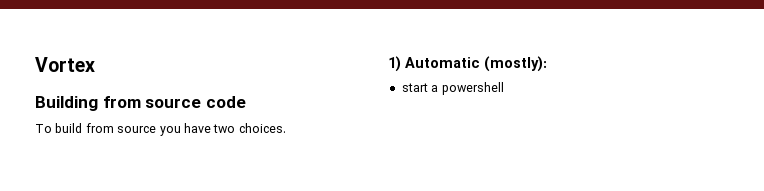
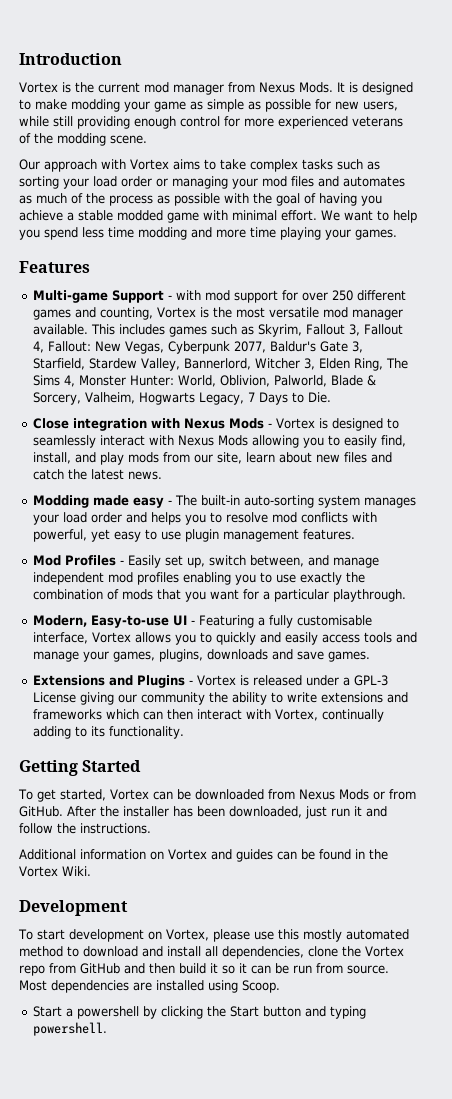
[35,57,95,72] [35,96,246,111] [35,123,286,136] [388,56,547,72] [401,82,504,95] Vortex // Building from source code // To build from source you have two choices. // 1) Automatic (mostly): // start a powershell -> [19,53,122,65] [19,82,413,95] [19,99,398,112] [19,116,403,129] [19,133,147,146] [19,159,380,172] [19,176,405,189] [19,193,382,206] [19,210,417,223] [19,227,397,240] [19,261,90,273] [32,290,406,303] [32,307,403,320] [32,324,403,337] [32,341,363,354] [32,358,408,371] [32,375,376,387] [32,392,331,405] [32,418,399,431] [32,435,406,448] [32,452,392,465] [32,469,162,480] [32,495,416,508] [32,512,377,525] [32,529,355,542] [32,555,379,568] [32,572,365,585] [32,589,406,602] [32,615,372,628] [32,632,417,645] [32,649,370,662] [32,675,388,688] [32,692,408,705] [32,709,384,722] [32,726,184,739] [19,760,142,776] [18,789,416,802] [19,806,387,819] [19,823,151,834] [19,849,388,862] [19,866,91,877] [19,900,128,916] [18,929,409,942] [19,946,404,959] [19,963,389,976] [19,980,280,993] [32,1006,366,1019] [32,1022,107,1036] Introduction // Vortex is the current mod manager from Nexus Mods. It is designed to make modding your game as simple as possible for new users, while still providing enough control for more experienced veterans of the modding scene. // Our approach with Vortex aims to take complex tasks such as sorting your load order or managing your mod files and automates as much of the process as possible with the goal of having you achieve a stable modded game with minimal effort. We want to help you spend less time modding and more time playing your games. // Features // Multi-game Support - with mod support for over 250 different games and counting, Vortex is the most versatile mod manager available. This includes games such as Skyrim, Fallout 3, Fallout 4, Fallout: New Vegas, Cyberpunk 2077, Baldur's Gate 3, Starfield, Stardew Valley, Bannerlord, Witcher 3, Elden Ring, The Sims 4, Monster Hunter: World, Oblivion, Palworld, Blade & Sorcery, Valheim, Hogwarts Legacy, 7 Days to Die. // Close integration with Nexus Mods - Vortex is designed to seamlessly interact with Nexus Mods allowing you to easily find, install, and play mods from our site, learn about new files and catch the latest news. // Modding made easy - The built-in auto-sorting system manages your load order and helps you to resolve mod conflicts with powerful, yet easy to use plugin management features. // Mod Profiles - Easily set up, switch between, and manage independent mod profiles enabling you to use exactly the combination of mods that you want for a particular playthrough. // Modern, Easy-to-use UI - Featuring a fully customisable interface, Vortex allows you to quickly and easily access tools and manage your games, plugins, downloads and save games. // Extensions and Plugins - Vortex is released under a GPL-3 License giving our community the ability to write extensions and frameworks which can then interact with Vortex, continually adding to its functionality. // Getting Started // To get started, Vortex can be downloaded from Nexus Mods or from GitHub. After the installer has been downloaded, just run it and follow the instructions. // Additional information on Vortex and guides can be found in the Vortex Wiki. // Development // To start development on Vortex, please use this mostly automated method to download and install all dependencies, clone the Vortex repo from GitHub and then build it so it can be run from source. Most dependencies are installed using Scoop. // Start a powershell by clicking the Start button and typing powershell.

